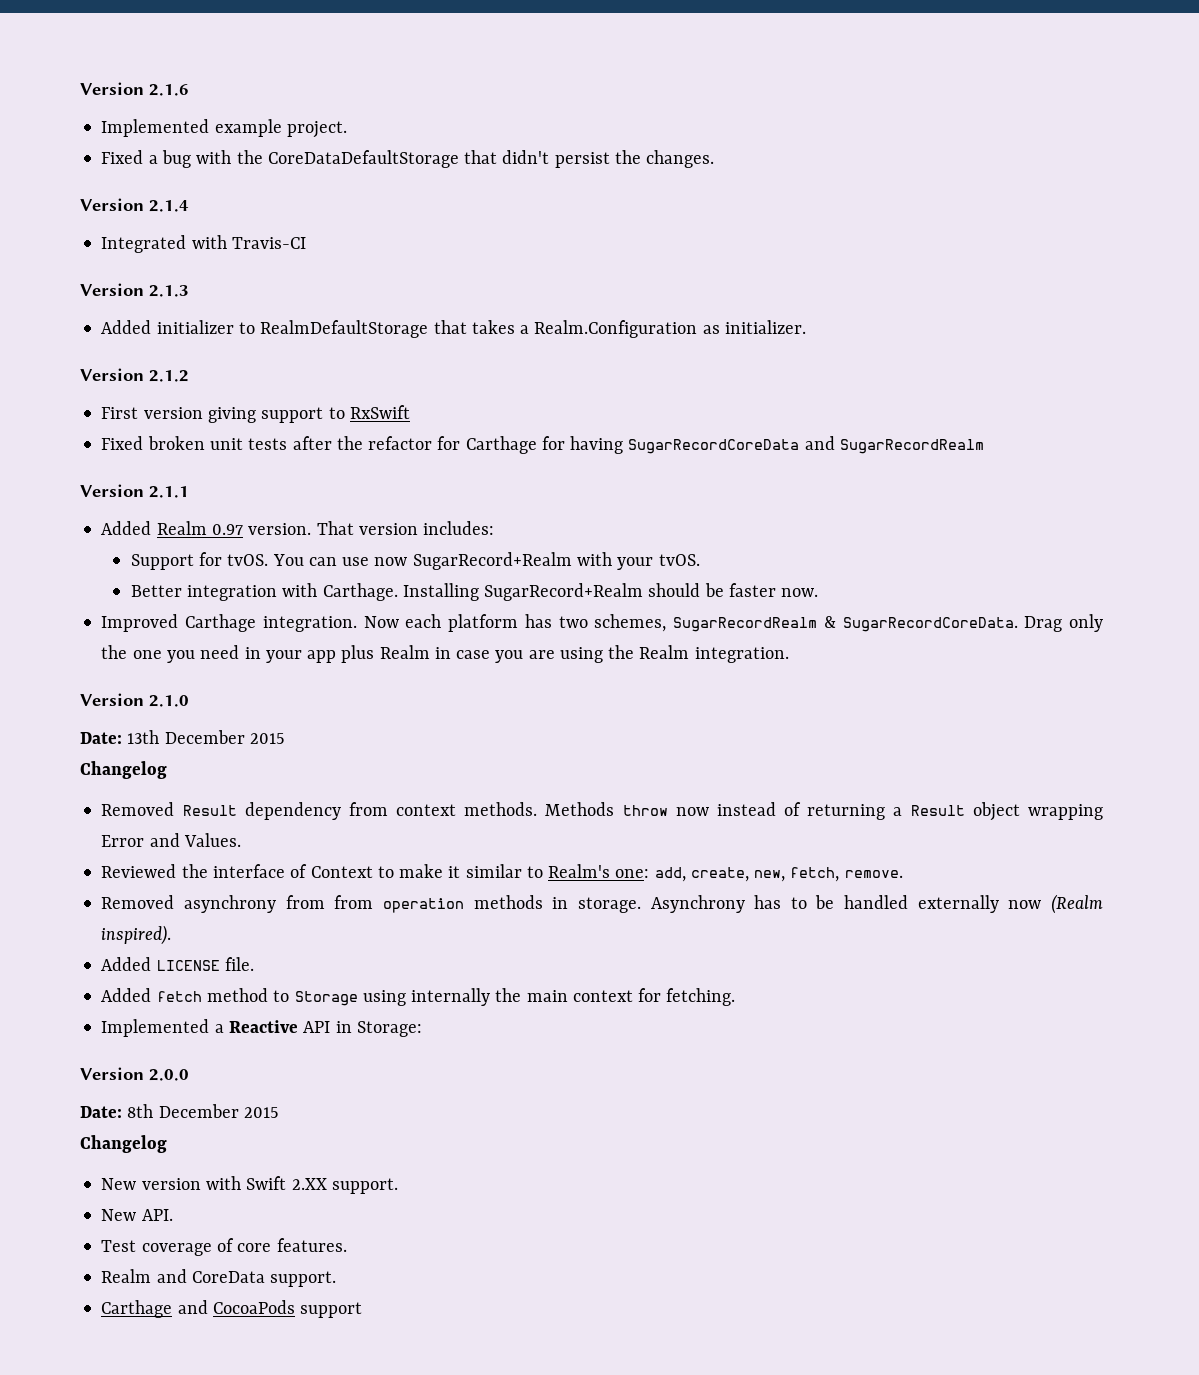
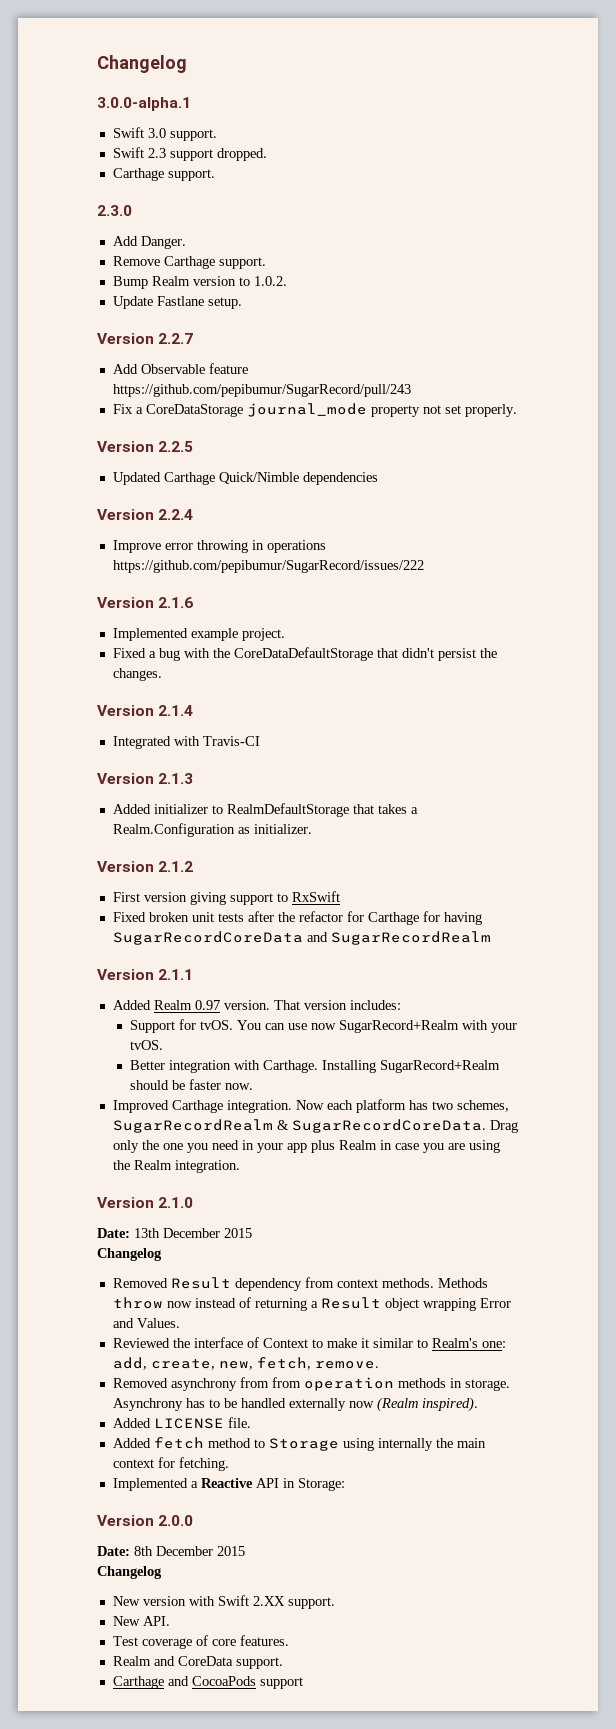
(80, 88) none -> [97,55,187,73] [97,97,191,111] [112,127,217,141] [112,147,267,161] [112,168,215,181] [97,205,132,216] [112,236,186,249] [112,256,266,269] [112,276,287,289] [112,296,242,309] [97,333,194,344] [112,363,248,374] [112,384,411,397] [112,403,517,417] [97,441,194,452] [112,472,378,485] [97,509,194,520] [112,540,326,553] [112,560,424,573] Changelog // 3.0.0-alpha.1 // Swift 3.0 support. // Swift 2.3 support dropped. // Carthage support. // 2.3.0 // Add Danger. // Remove Carthage support. // Bump Realm version to 1.0.2. // Update Fastlane setup. // Version 2.2.7 // Add Observable feature https://github.com/pepibumur/SugarRecord/pull/243 // Fix a CoreDataStorage journal_mode property not set properly. // Version 2.2.5 // Updated Carthage Quick/Nimble dependencies // Version 2.2.4 // Improve error throwing in operations https://github.com/pepibumur/SugarRecord/issues/222 //

